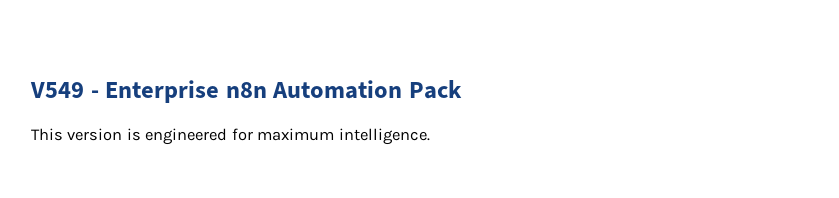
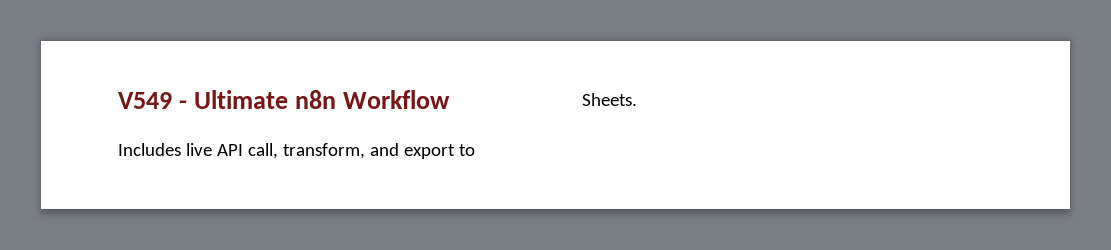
[105,80,463,103] [31,128,430,145] Enterprise n8n Automation Pack // This version is engineered for maximum intelligence. -> [194,90,451,109] [118,143,475,159] [582,93,637,106] Ultimate n8n Workflow // Includes live API call, transform, and export to Sheets.

